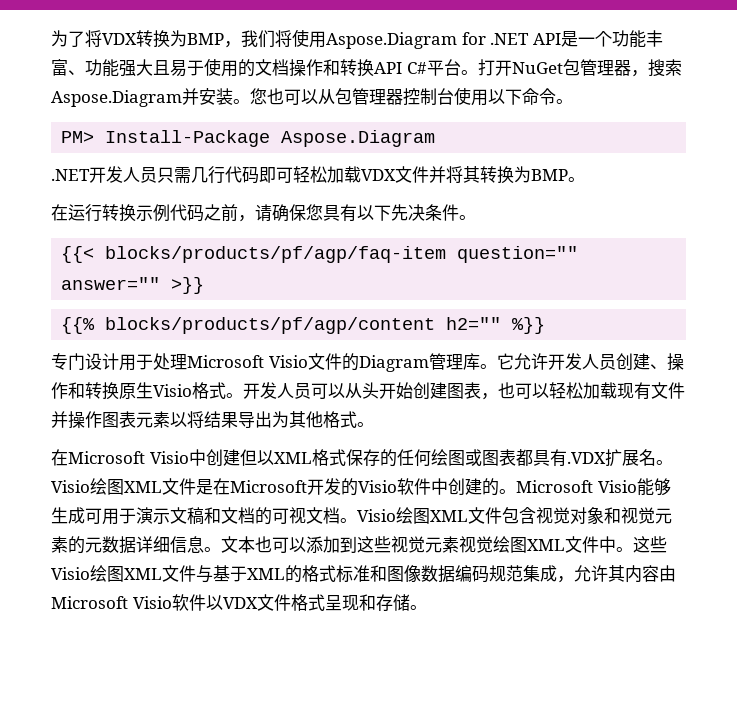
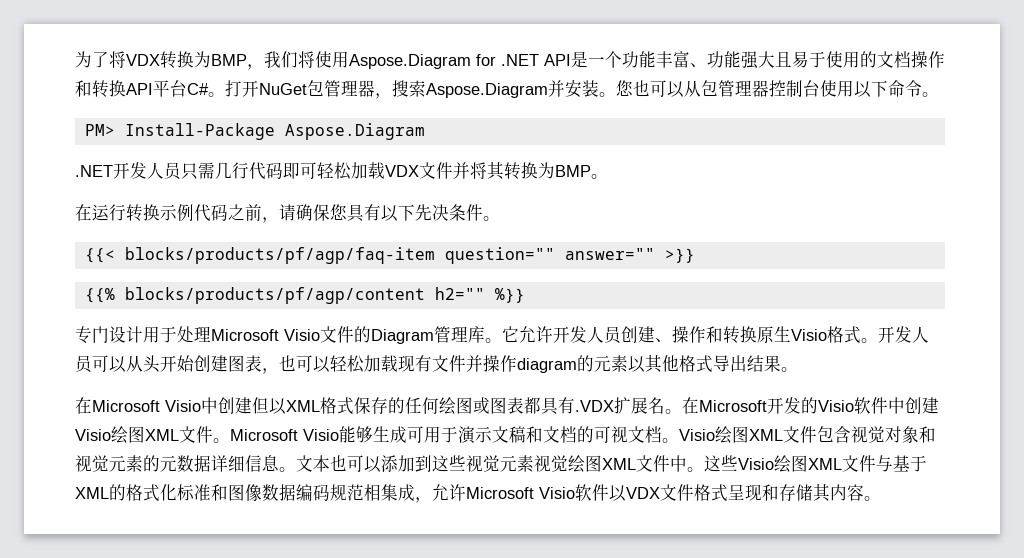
[406,59,461,76] C#平台 -> [153,80,209,97] 平台C#
[102,411,357,428] 图表元素以将结果导出为其他格式 -> [517,355,781,373] diagram的元素以其他格式导出结果
[51,478,213,495] Visio绘图XML文件是 -> (682, 411) none
[482,478,499,496] 的 -> [75,426,213,444] Visio绘图XML文件
(336, 573) none -> [160,484,177,501] 化
(523, 573) none -> [364,484,381,501] 相
[608,565,676,583] 其内容由 -> (466, 492) none
(410, 602) none -> [813,484,864,502] 其内容

